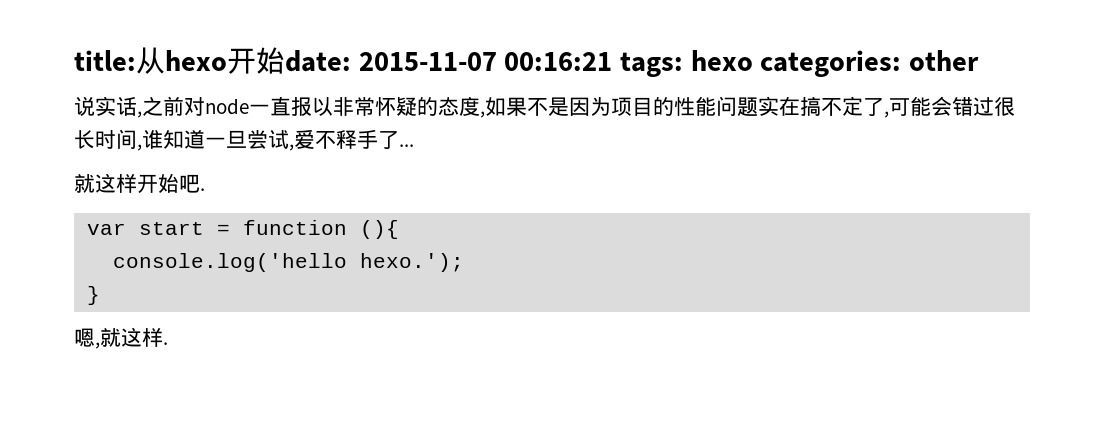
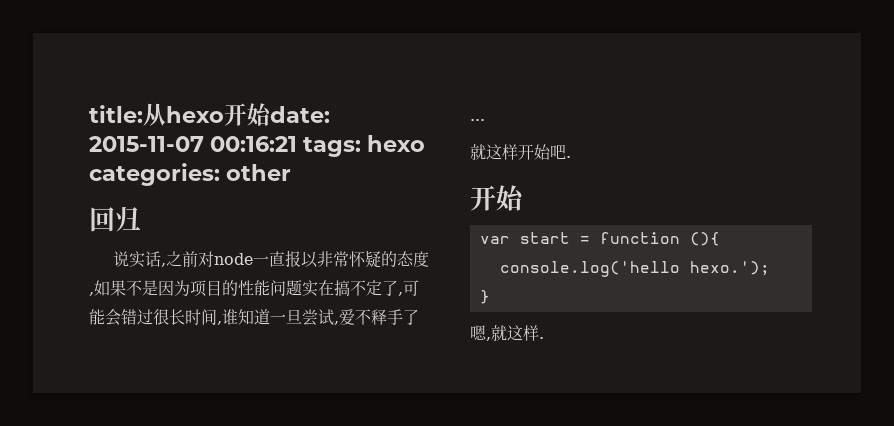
(980, 60) none -> [89,206,141,232] // 回归
(205, 189) none -> [470,185,524,211] // 开始

